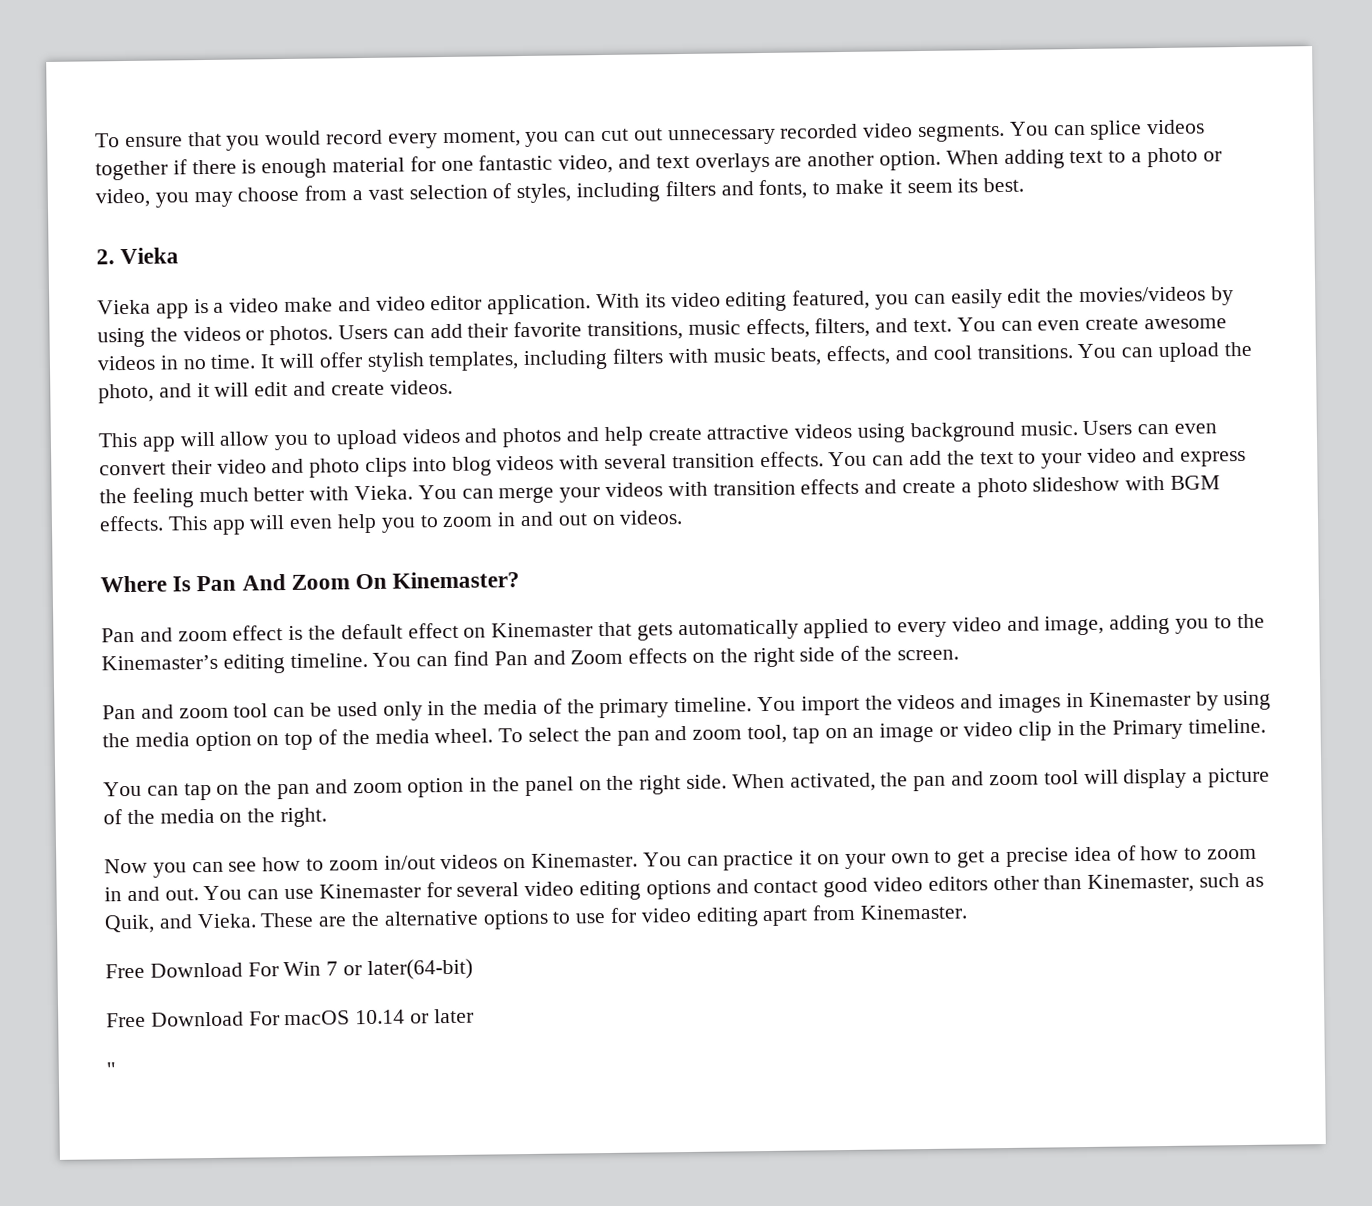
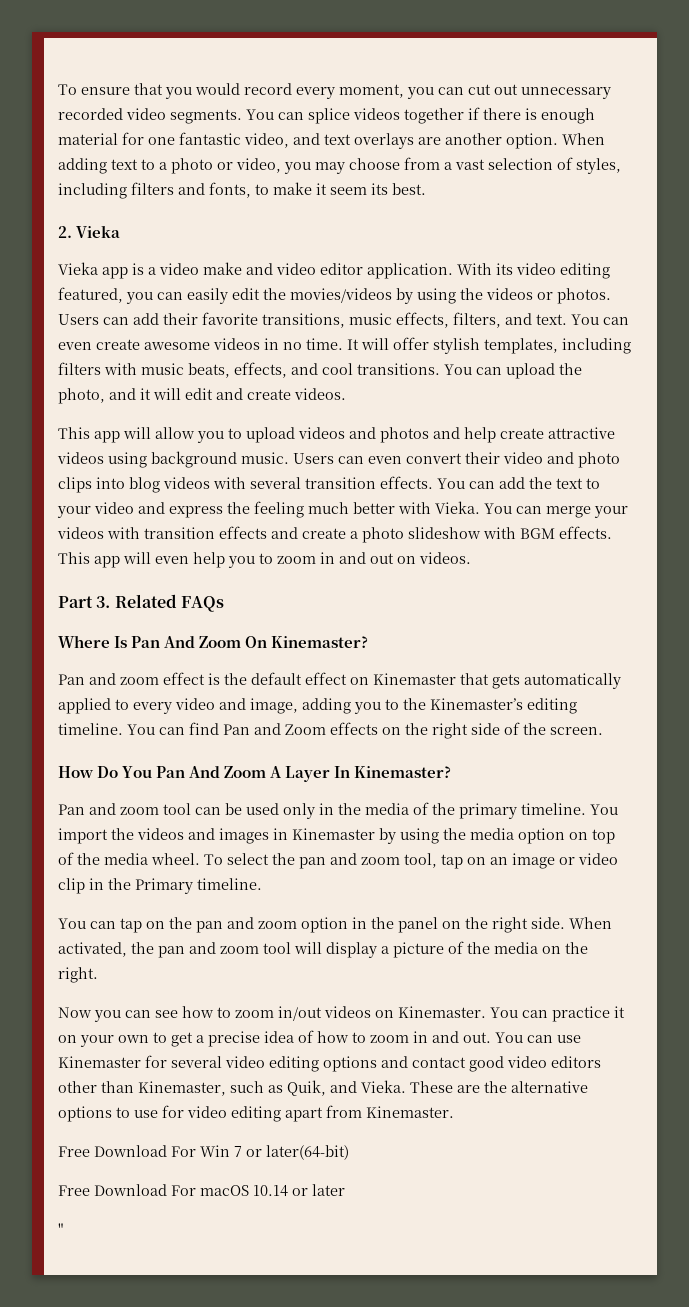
(684, 517) none -> [58,594,224,612] // Part 3. Related FAQs
(959, 655) none -> [58,766,452,782] // How Do You Pan And Zoom A Layer In Kinemaster?

